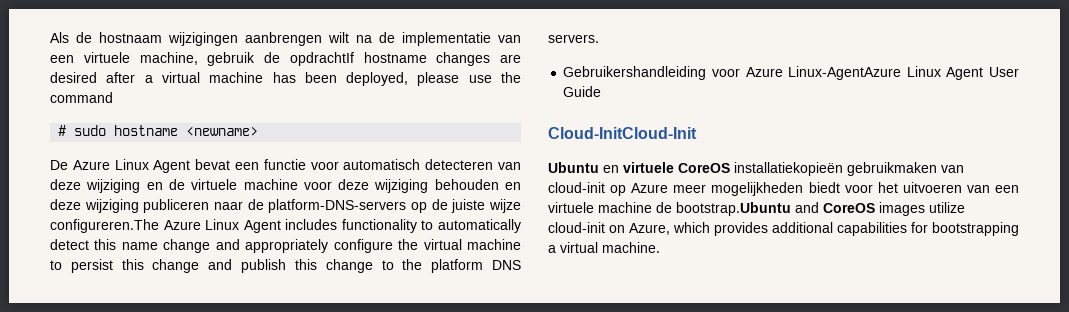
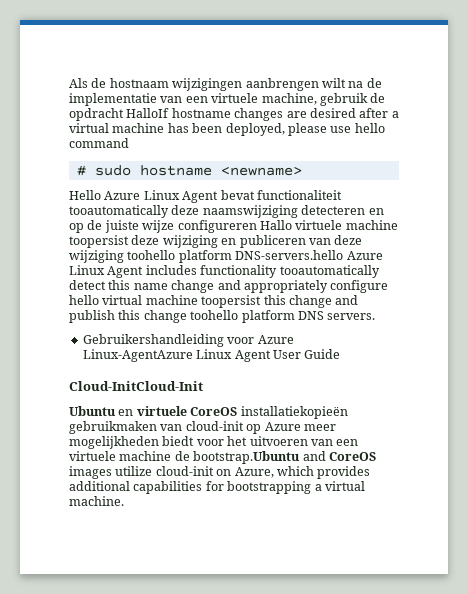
[289,52,354,66] opdrachtIf -> [69,108,170,121] opdracht HalloIf
[501,72,521,83] the -> [354,123,385,133] hello
[50,160,68,170] De -> [69,190,101,200] Hello
[235,159,521,170] [50,179,521,193] [50,199,521,213] [50,219,159,233] een functie voor automatisch detecteren van deze wijziging en de virtuele machine voor deze wijziging behouden en deze wijziging publiceren naar de platform-DNS-servers op de juiste wijze configureren.The -> [256,190,342,200] [69,205,384,218] [69,220,398,233] [69,235,363,248] [69,250,344,263] functionaliteit tooautomatically deze naamswijziging detecteren en op de juiste wijze configureren Hallo virtuele machine toopersist deze wijziging en publiceren van deze wijziging toohello platform DNS-servers.hello
[421,219,521,233] to automatically -> [279,265,380,278] tooautomatically
[398,239,521,250] [50,259,113,273] the virtual machine to persist -> [69,295,262,308] hello virtual machine toopersist
[381,259,423,270] to the -> [190,310,239,320] toohello

